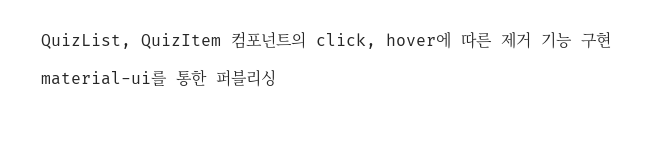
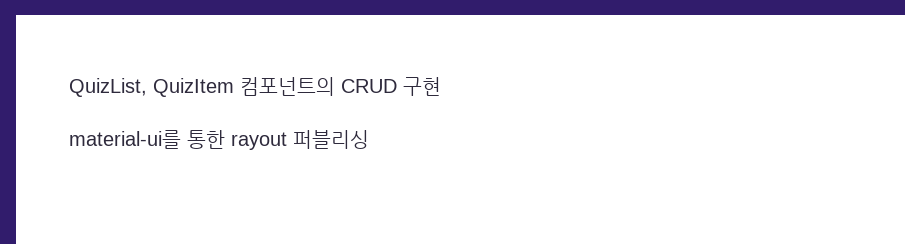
[316,31,572,49] click, hover에 따른 제거 기능 -> [341,79,397,93] CRUD
(207, 77) none -> [231,132,287,150] rayout

